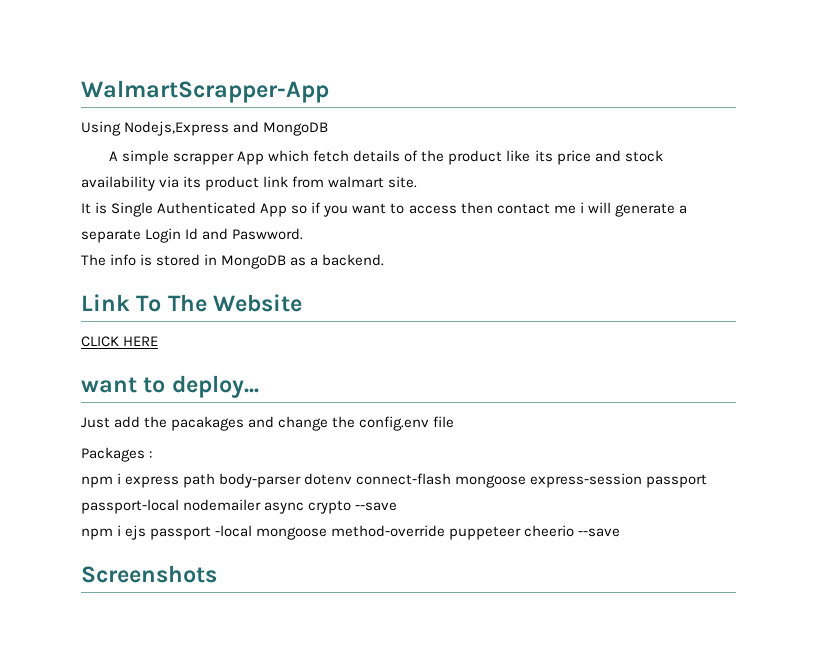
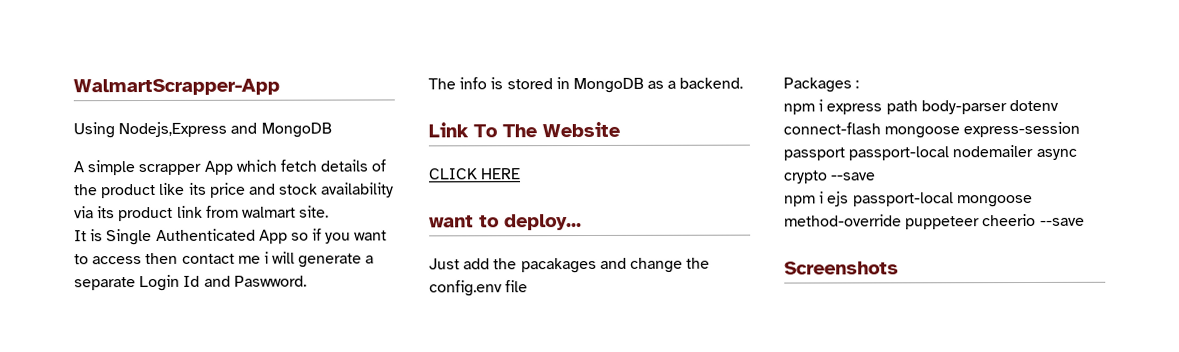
[150,525,253,540] passport -local -> [852,192,954,207] passport-local

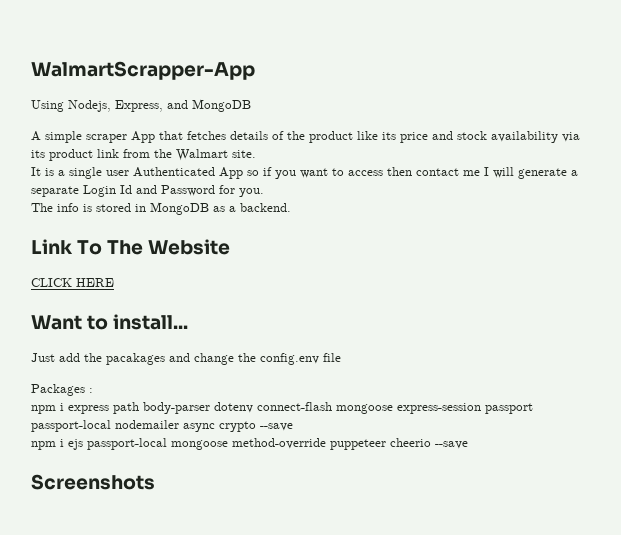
[118,121,228,138] Nodejs,Express -> [68,100,163,112] Nodejs, Express,
[138,159,317,176] scrapper App which fetch -> [86,131,226,143] scraper App that fetches
[241,206,296,218] walmart -> [154,149,228,161] the Walmart
[106,228,153,246] Single -> [58,167,129,179] a single user
[263,251,269,264] i -> [484,167,489,176] I
[233,275,307,287] Paswword. -> [161,185,264,197] Password for you.
[429,214,582,231] want to deploy... -> [31,314,189,330] Want to install...

